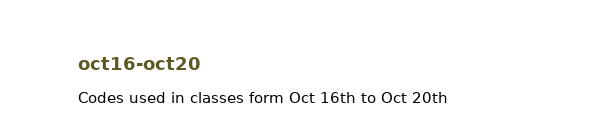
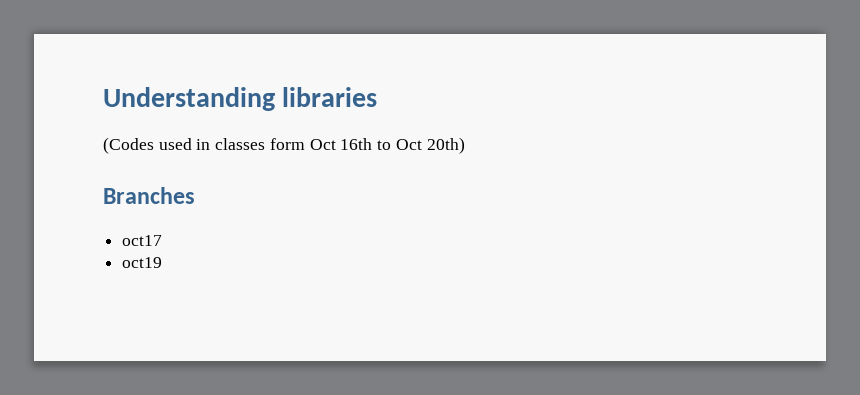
[78,57,201,70] [78,92,124,103] oct16-oct20 // Codes -> [103,87,378,111] [103,137,154,154] Understanding libraries // (Codes
[412,92,448,103] 20th -> [426,137,465,154] [103,187,195,204] [122,235,163,246] [122,257,163,268] 20th) // Branches // oct17 // oct19

